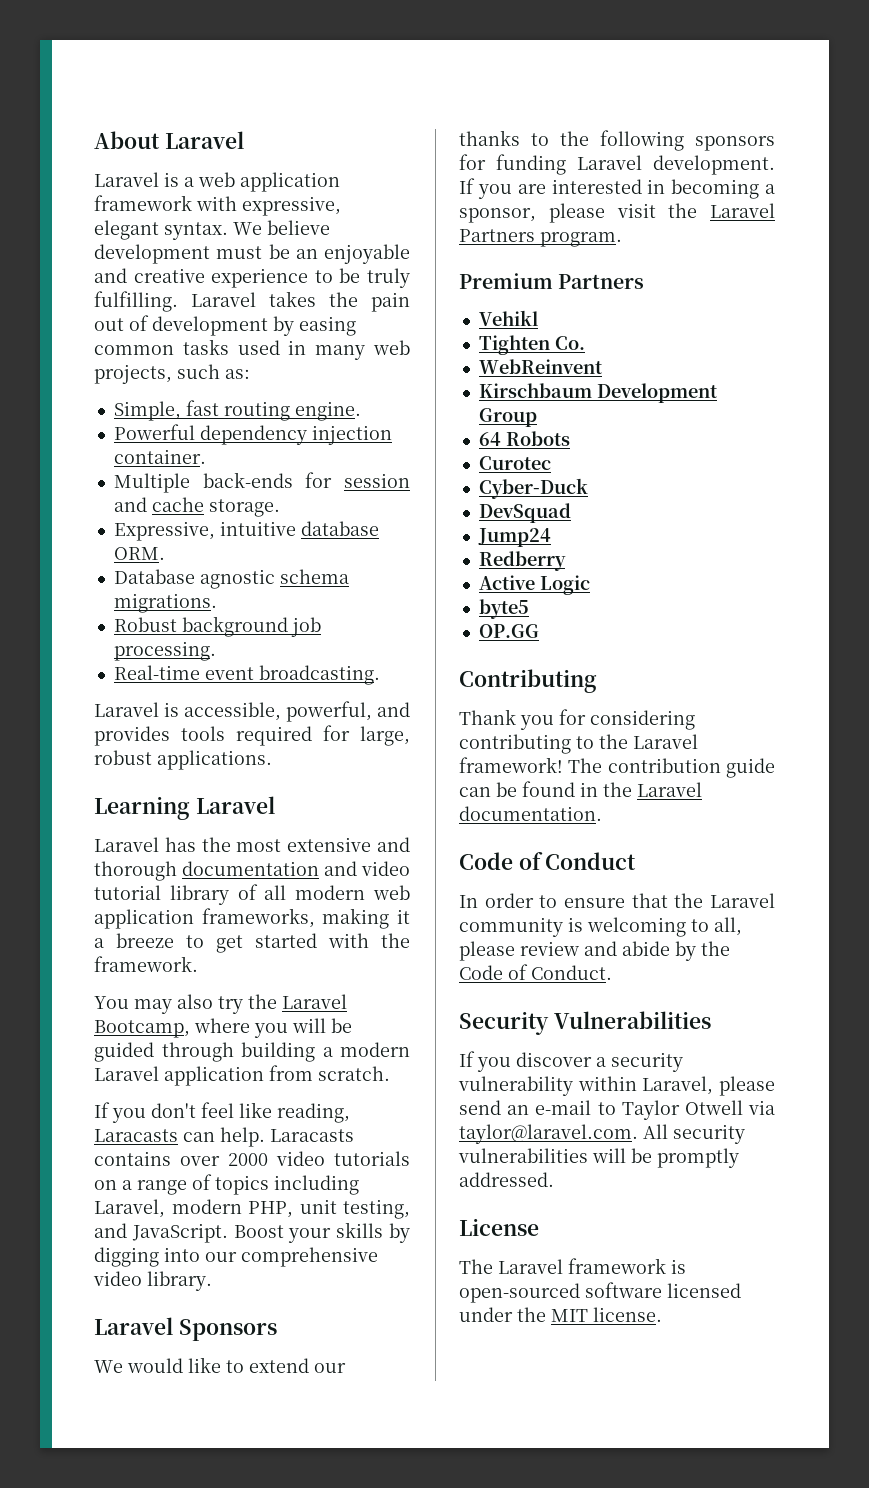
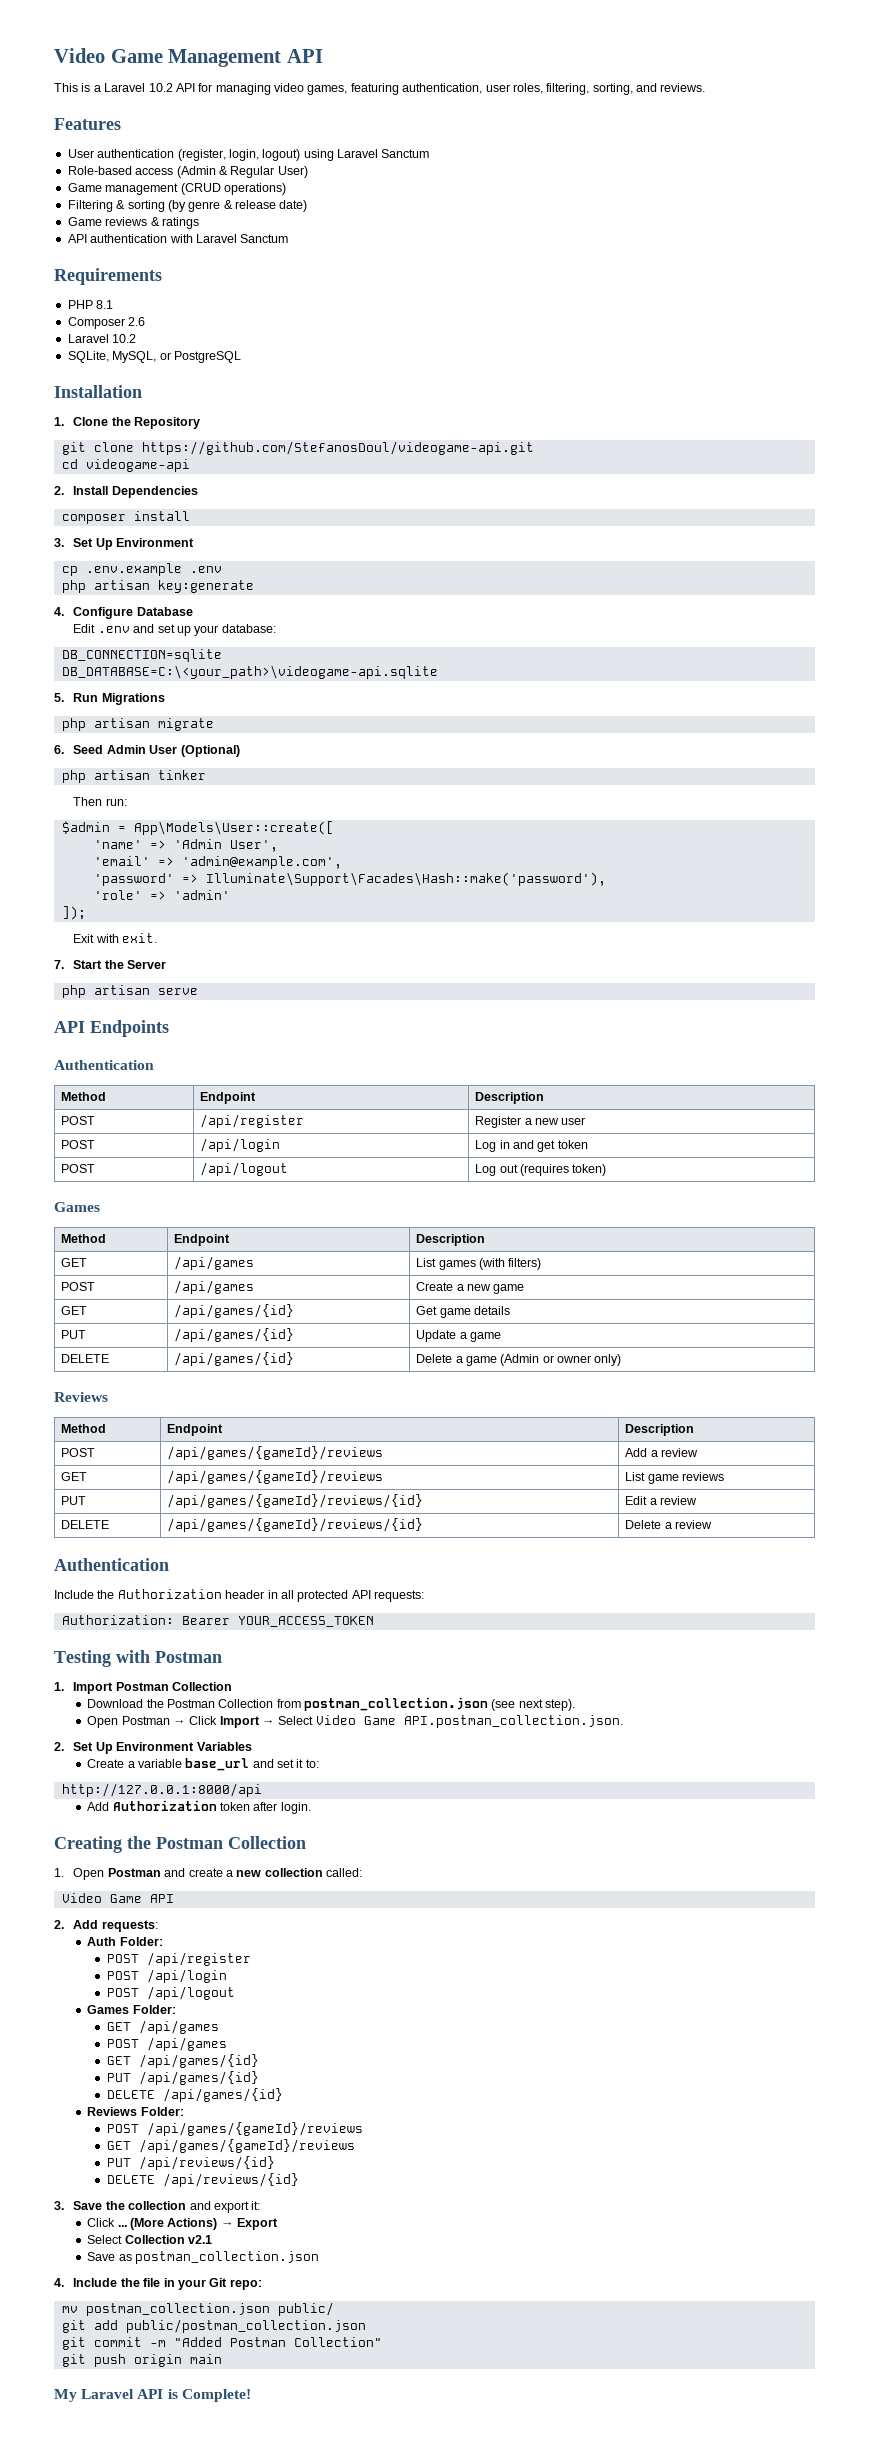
[94,131,244,149] [94,172,340,192] [94,195,341,216] [94,220,330,240] [94,244,410,264] [94,268,410,288] [94,291,410,312] [94,315,356,336] [94,339,411,360] [94,364,250,384] [113,400,361,421] [113,424,392,445] [113,449,206,464] [113,472,410,493] [113,497,280,517] [113,521,379,541] [113,547,165,560] [113,569,349,589] [113,593,217,613] [113,616,321,637] [113,641,216,661] [113,665,380,685] [94,701,410,722] [94,725,410,746] [94,750,272,770] [94,796,275,820] [94,837,411,852] [94,861,410,881] [94,884,411,905] [94,908,411,929] [94,933,410,953] [94,956,198,972] [94,994,347,1014] [94,1018,352,1038] [94,1042,410,1062] [94,1065,390,1086] [94,1102,350,1123] [94,1127,354,1147] [94,1151,410,1166] [94,1174,359,1195] [94,1199,410,1219] [94,1222,411,1243] [94,1247,378,1267] [93,1271,212,1291] [94,1317,277,1341] [94,1357,346,1373] [459,130,775,151] [459,154,775,175] [459,178,775,199] [459,203,775,223] [459,229,622,247] [459,273,645,289] [478,310,538,326] [478,335,585,355] [478,359,602,374] [478,383,717,403] [478,408,537,427] [478,431,570,446] [478,456,551,470] [478,478,588,499] [478,503,571,523] [477,528,551,547] [478,551,566,571] [478,575,590,595] [478,599,529,619] [478,624,539,638] [459,669,597,693] [459,709,695,730] [459,734,698,754] [459,757,775,778] [459,781,702,797] [459,806,602,821] [459,852,637,870] [459,893,775,908] [459,917,742,937] [459,941,730,961] [459,964,612,980] [459,1011,711,1035] [459,1051,683,1072] [458,1076,775,1096] [459,1100,775,1120] [459,1124,745,1144] [458,1148,739,1168] [459,1172,554,1187] [459,1218,539,1236] [459,1258,686,1274] [459,1282,741,1303] [459,1307,662,1322] About Laravel // Laravel is a web application framework with expressive, elegant syntax. We believe development must be an enjoyable and creative experience to be truly fulfilling. Laravel takes the pain out of development by easing common tasks used in many web projects, such as: // Simple, fast routing engine. // Powerful dependency injection container. // Multiple back-ends for session and cache storage. // Expressive, intuitive database ORM. // Database agnostic schema migrations. // Robust background job processing. // Real-time event broadcasting. // Laravel is accessible, powerful, and provides tools required for large, robust applications. // Learning Laravel // Laravel has the most extensive and thorough documentation and video tutorial library of all modern web application frameworks, making it a breeze to get started with the framework. // You may also try the Laravel Bootcamp, where you will be guided through building a modern Laravel application from scratch. // If you don't feel like reading, Laracasts can help. Laracasts contains over 2000 video tutorials on a range of topics including Laravel, modern PHP, unit testing, and JavaScript. Boost your skills by digging into our comprehensive video library. // Laravel Sponsors // We would like to extend our thanks to the following sponsors for funding Laravel development. If you are interested in becoming a sponsor, please visit the Laravel Partners program. // Premium Partners // Vehikl // Tighten Co. // WebReinvent // Kirschbaum Development Group // 64 Robots // Curotec // Cyber-Duck // DevSquad // Jump24 // Redberry // Active Logic // byte5 // OP.GG // Contributing // Thank you for considering contributing to the Laravel framework! The contribution guide can be found in the Laravel documentation. // Code of Conduct // In order to ensure that the Laravel community is welcoming to all, please review and abide by the Code of Conduct. // Security Vulnerabilities // If you discover a security vulnerability within Laravel, please send an e-mail to Taylor Otwell via taylor@laravel.com. All security vulnerabilities will be promptly addressed. // License // The Laravel framework is open-sourced software licensed under the MIT license. -> [54,48,323,67] [54,83,706,95] [54,118,121,130] [67,149,430,161] [67,166,308,178] [67,183,286,195] [67,200,308,212] [67,217,199,229] [67,234,289,243] [54,268,162,285] [67,300,114,309] [67,317,146,329] [67,334,137,343] [67,351,241,363] [54,385,142,398] [54,417,201,429] [61,441,534,455] [61,459,190,472] [54,486,198,498] [61,511,190,524] [54,538,195,550] [61,563,222,576] [61,580,254,593] [54,607,193,619] [73,624,276,636] [61,649,222,662] [61,665,438,679] [54,693,165,705] [61,718,214,731] [54,745,240,757] [61,770,206,783] [73,797,127,806] [61,821,334,835] [93,839,278,852] [93,856,342,869] [93,872,606,886] [93,890,230,900] [61,906,86,920] [73,933,158,943] [54,960,167,969] [61,985,198,998] [54,1020,169,1037] [54,1060,154,1070] [61,1092,107,1101] [200,1092,257,1104] [475,1092,545,1104] [61,1116,96,1125] [200,1114,305,1128] [475,1116,586,1128] [61,1140,96,1149] [200,1138,281,1152] [475,1140,588,1152] [61,1164,96,1173] [200,1162,289,1176] [475,1164,607,1176] [54,1202,100,1212] [61,1234,107,1243] [174,1234,231,1246] [416,1234,486,1246] [61,1258,88,1267] [174,1256,255,1270] [416,1258,542,1270] [61,1282,96,1291] [174,1280,255,1294] [416,1282,525,1294] [61,1306,88,1315] [174,1304,295,1318] [416,1306,510,1318] [61,1330,87,1339] [174,1328,295,1342] [416,1330,501,1342] [61,1354,110,1363] [174,1352,295,1366] [416,1354,622,1366] [54,1392,108,1402] [61,1424,107,1433] [167,1424,224,1436] [625,1424,695,1436] [61,1448,96,1457] [167,1446,384,1460] [625,1448,698,1457] [61,1472,88,1481] [167,1470,384,1484] [625,1472,724,1484] [61,1496,87,1505] [167,1494,424,1508] [625,1496,697,1505] [61,1520,110,1529] [167,1518,424,1532] [625,1520,712,1529] [54,1558,169,1571] [54,1589,424,1602] [61,1615,374,1627] [54,1650,222,1667] [54,1682,233,1694] [87,1697,576,1711] [87,1715,623,1728] [54,1742,252,1754] [87,1758,319,1771] [61,1783,262,1797] [87,1800,311,1814] [54,1836,306,1853] [54,1868,363,1880] [61,1893,174,1903] [54,1920,158,1932] [87,1937,163,1946] [106,1952,251,1966] [106,1969,227,1983] [106,1986,235,2000] [87,2005,176,2014] [106,2020,219,2034] [106,2037,227,2051] [106,2054,259,2068] [106,2071,259,2085] [106,2088,283,2102] [87,2107,184,2116] [106,2122,363,2136] [106,2139,355,2153] [106,2156,275,2170] [106,2173,299,2187] [54,2201,261,2213] [87,2218,279,2230] [87,2235,212,2244] [87,2251,319,2264] [54,2278,262,2290] [61,2302,334,2316] [61,2319,366,2333] [61,2337,382,2350] [61,2354,222,2367] [54,2389,251,2402] Video Game Management API // This is a Laravel 10.2 API for managing video games, featuring authentication, user roles, filtering, sorting, and reviews. // Features // User authentication (register, login, logout) using Laravel Sanctum // Role-based access (Admin & Regular User) // Game management (CRUD operations) // Filtering & sorting (by genre & release date) // Game reviews & ratings // API authentication with Laravel Sanctum // Requirements // PHP 8.1 // Composer 2.6 // Laravel 10.2 // SQLite, MySQL, or PostgreSQL // Installation // 1. Clone the Repository // git clone https://github.com/StefanosDoul/videogame-api.git // cd videogame-api // 2. Install Dependencies // composer install // 3. Set Up Environment // cp .env.example .env // php artisan key:generate // 4. Configure Database // Edit .env and set up your database: // DB_CONNECTION=sqlite // DB_DATABASE=C:\<your_path>\videogame-api.sqlite // 5. Run Migrations // php artisan migrate // 6. Seed Admin User (Optional) // php artisan tinker // Then run: // $admin = App\Models\User::create([ // 'name' => 'Admin User', // 'email' => 'admin@example.com', // 'password' => Illuminate\Support\Facades\Hash::make('password'), // 'role' => 'admin' // ]); // Exit with exit. // 7. Start the Server // php artisan serve // API Endpoints // Authentication // Method | Endpoint | Description // POST | /api/register | Register a new user // POST | /api/login | Log in and get token // POST | /api/logout | Log out (requires token) // Games // Method | Endpoint | Description // GET | /api/games | List games (with filters) // POST | /api/games | Create a new game // GET | /api/games/{id} | Get game details // PUT | /api/games/{id} | Update a game // DELETE | /api/games/{id} | Delete a game (Admin or owner only) // Reviews // Method | Endpoint | Description // POST | /api/games/{gameId}/reviews | Add a review // GET | /api/games/{gameId}/reviews | List game reviews // PUT | /api/games/{gameId}/reviews/{id} | Edit a review // DELETE | /api/games/{gameId}/reviews/{id} | Delete a review // Authentication // Include the Authorization header in all protected API requests: // Authorization: Bearer YOUR_ACCESS_TOKEN // Testing with Postman // 1. Import Postman Collection // Download the Postman Collection from postman_collection.json (see next step). // Open Postman → Click Import → Select Video Game API.postman_collection.json. // 2. Set Up Environment Variables // Create a variable base_url and set it to: // http://127.0.0.1:8000/api // Add Authorization token after login. // Creating the Postman Collection // 1. Open Postman and create a new collection called: // Video Game API // 2. Add requests: // Auth Folder: // POST /api/register // POST /api/login // POST /api/logout // Games Folder: // GET /api/games // POST /api/games // GET /api/games/{id} // PUT /api/games/{id} // DELETE /api/games/{id} // Reviews Folder: // POST /api/games/{gameId}/reviews // GET /api/games/{gameId}/reviews // PUT /api/reviews/{id} // DELETE /api/reviews/{id} // 3. Save the collection and export it: // Click ... (More Actions) → Export // Select Collection v2.1 // Save as postman_collection.json // 4. Include the file in your Git repo: // mv postman_collection.json public/ // git add public/postman_collection.json // git commit -m "Added Postman Collection" // git push origin main // My Laravel API is Complete!

